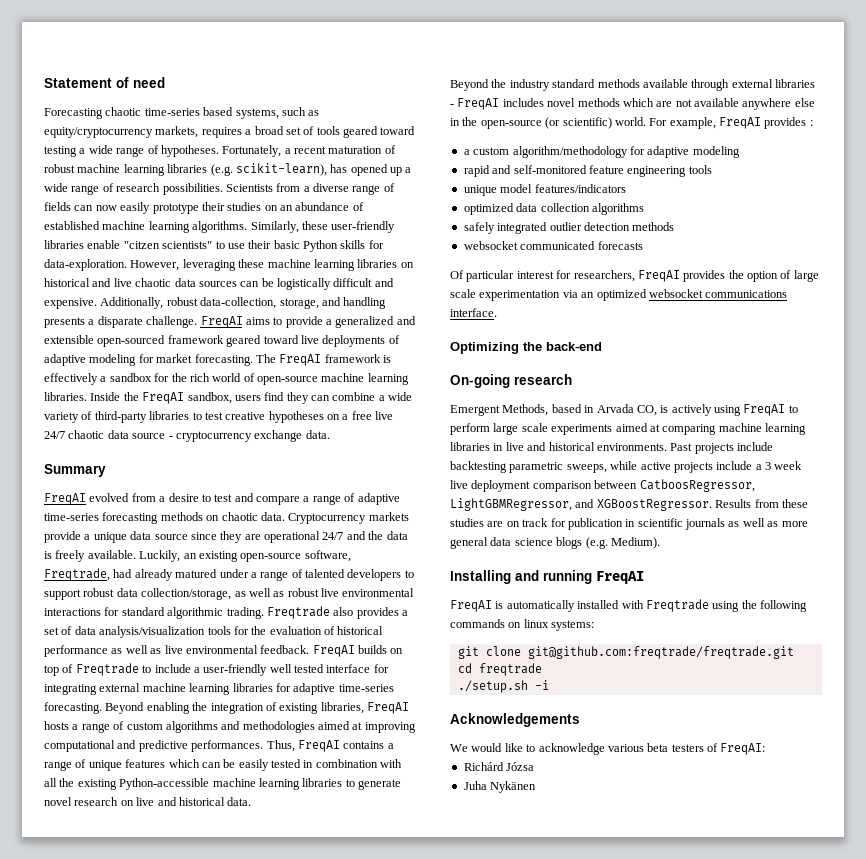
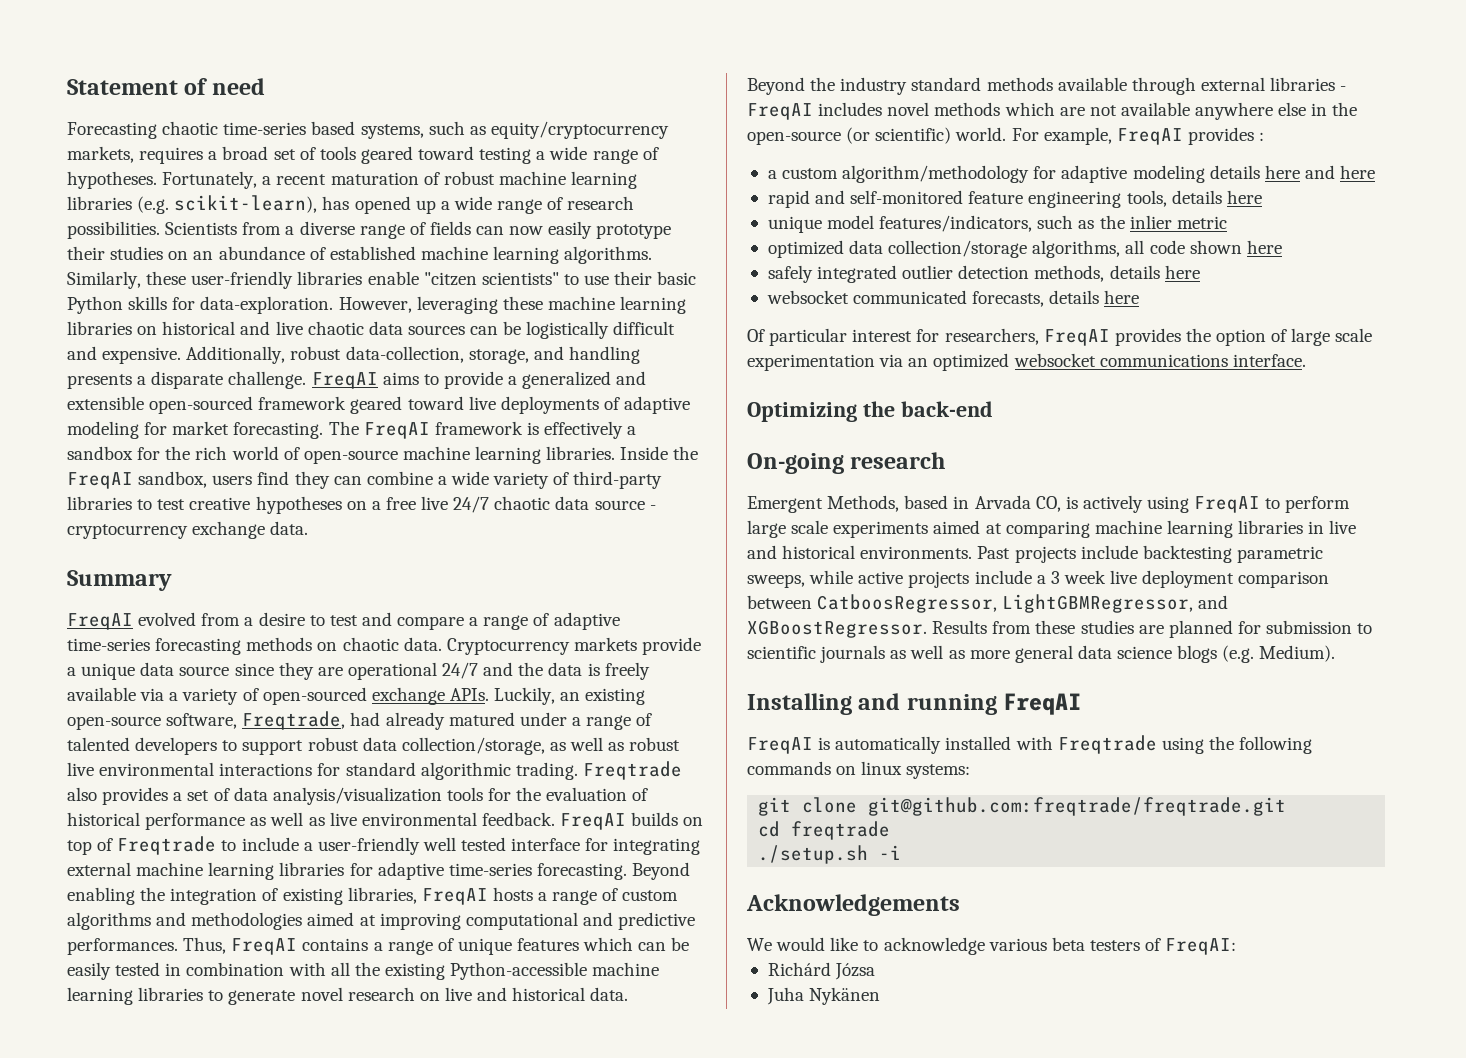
[87,550,136,559] available. -> [67,687,489,705] available via a variety of open-sourced exchange APIs.
(740, 152) none -> [1209,165,1376,179] details here and here
[688,165,712,174] tools -> [1126,190,1262,207] tools, details here
[534,184,626,193] [463,203,644,215] features/indicators // optimized data collection algorithms -> [879,215,1227,232] [767,240,1282,258] features/indicators, such as the inlier metric // optimized data collection/storage algorithms, all code shown here
[632,222,675,231] methods -> [1034,265,1200,282] methods, details here
[597,241,643,250] forecasts -> [972,290,1140,307] forecasts, details here
[506,518,636,530] on track for publication in -> [1168,620,1373,638] planned for submission to

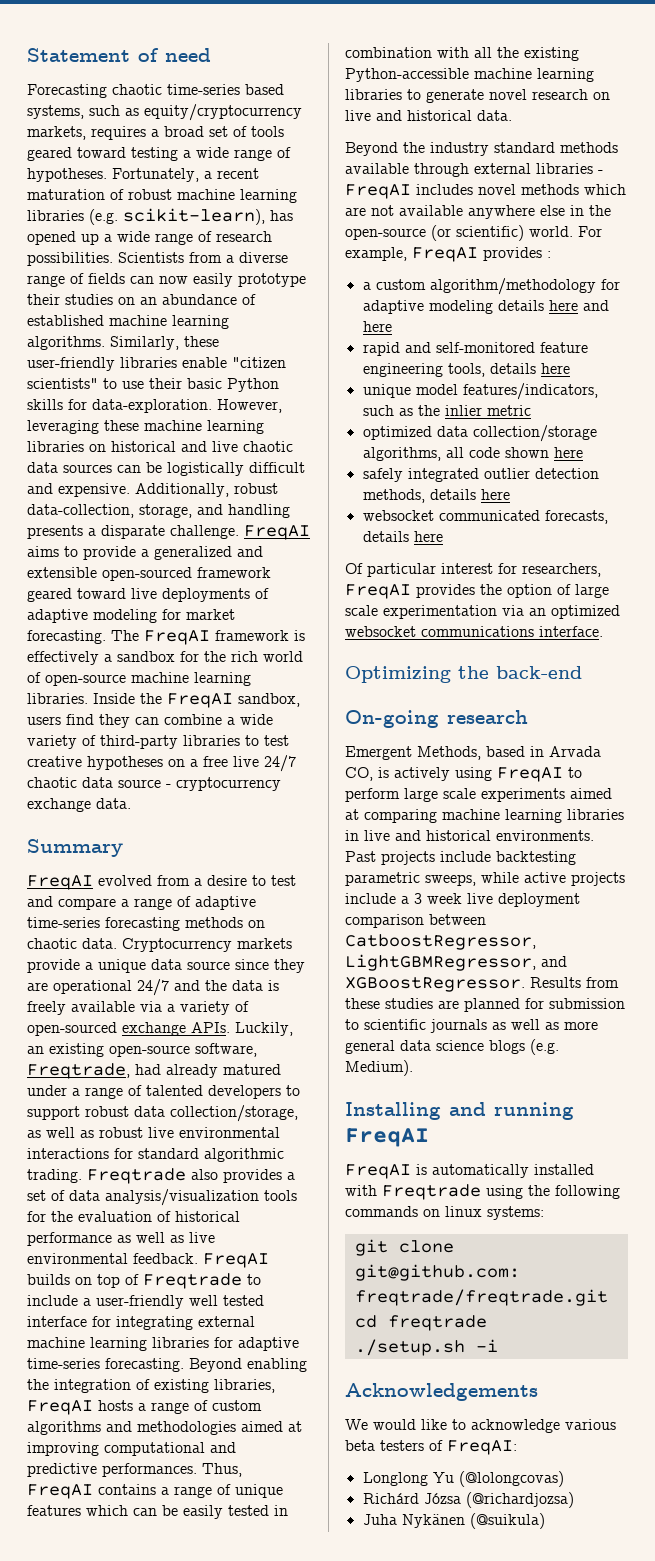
[423,272,477,286] "citzen -> [232,357,286,368] "citizen
[817,594,998,613] CatboosRegressor, -> [345,934,536,950] CatboostRegressor,
(1237, 946) none -> [362,1471,564,1487] // Longlong Yu (@lolongcovas)
(876, 971) none -> [465,1492,574,1508] (@richardjozsa)
(881, 996) none -> [469,1513,545,1529] (@suikula)

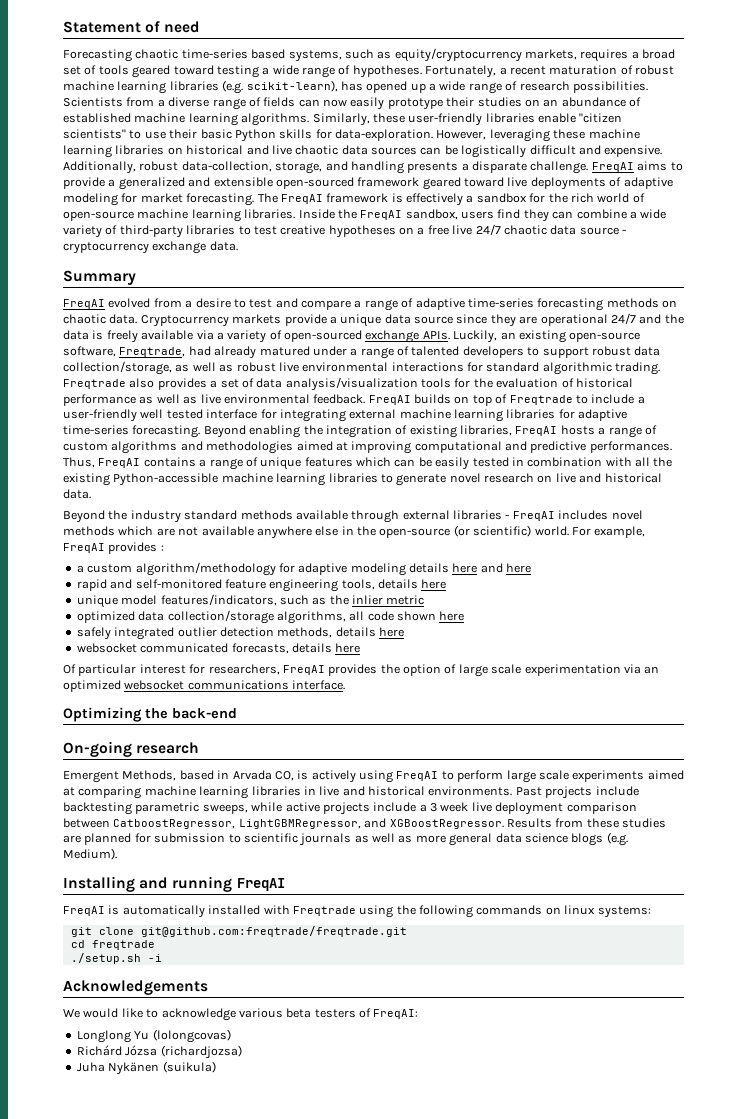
[458,1471,564,1487] (@lolongcovas) -> [152,1029,231,1043] (lolongcovas)
[465,1492,574,1508] (@richardjozsa) -> [160,1045,242,1059] (richardjozsa)
[469,1513,545,1529] (@suikula) -> [162,1061,216,1073] (suikula)

